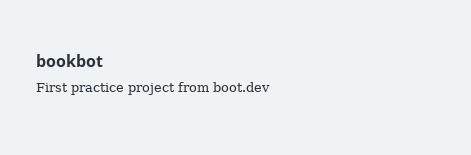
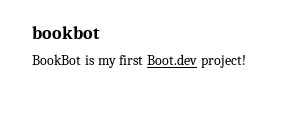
[36,82,270,95] First practice project from boot.dev -> [32,54,246,68] BookBot is my first Boot.dev project!

